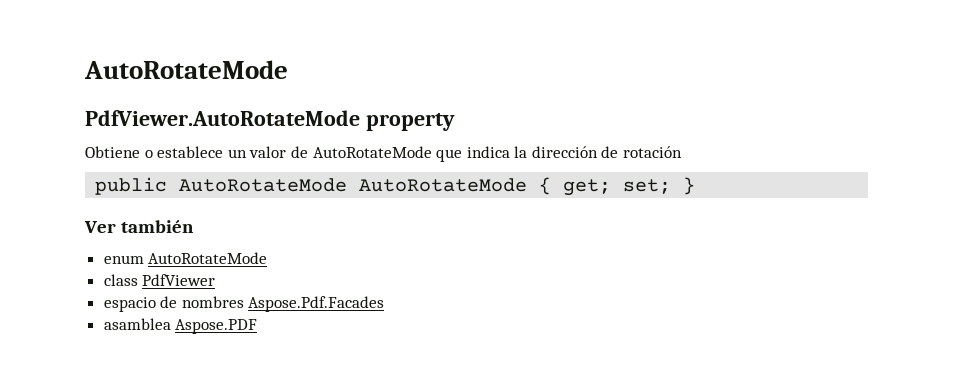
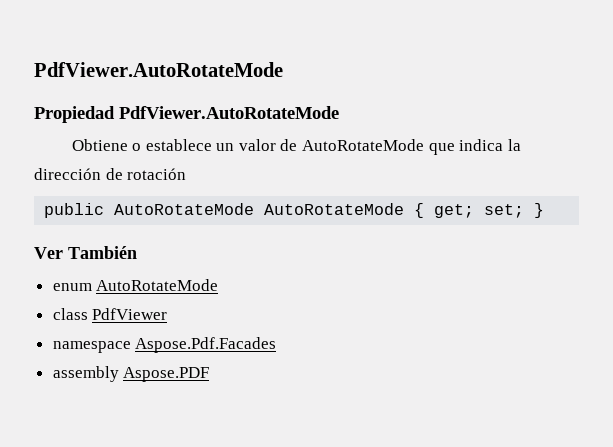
[84,60,288,79] [85,110,455,131] AutoRotateMode // PdfViewer.AutoRotateMode property -> [34,62,283,77] [34,106,339,123] PdfViewer.AutoRotateMode // Propiedad PdfViewer.AutoRotateMode
[121,220,195,233] también -> [68,246,137,259] También
[103,296,244,312] espacio de nombres -> [52,341,131,353] namespace
[103,318,171,330] asamblea -> [52,366,119,382] assembly

